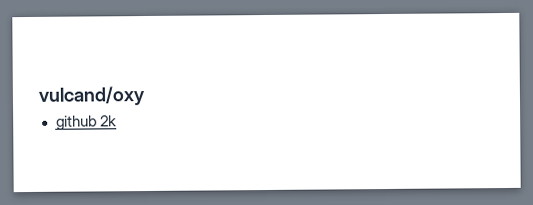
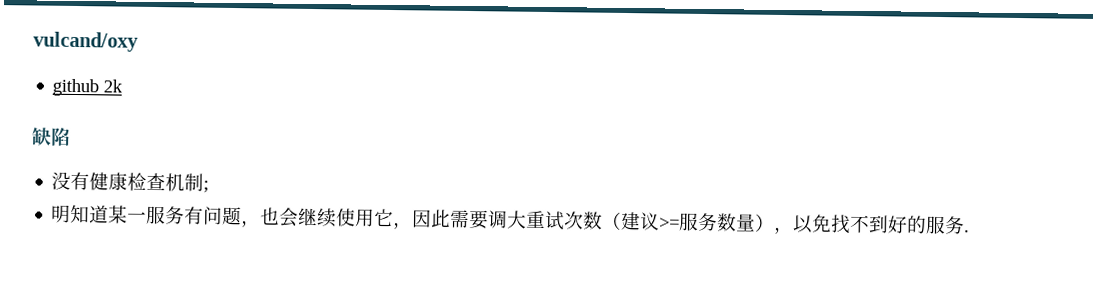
(117, 121) none -> [32,127,71,146] [51,171,210,193] [51,204,971,235] // 缺陷 // 没有健康检查机制; // 明知道某一服务有问题，也会继续使用它，因此需要调大重试次数（建议>=服务数量），以免找不到好的服务.

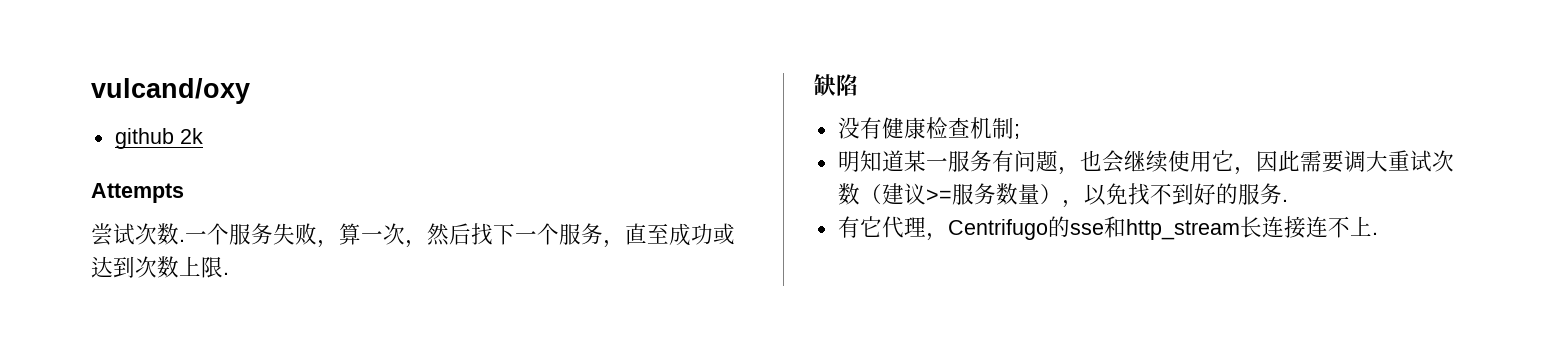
(124, 86) none -> [91,183,184,203] [91,223,735,248] [91,256,229,278] // Attempts // 尝试次数.一个服务失败，算一次，然后找下一个服务，直至成功或达到次数上限.
(971, 231) none -> [837,216,1378,241] // 有它代理，Centrifugo的sse和http_stream长连接连不上.

